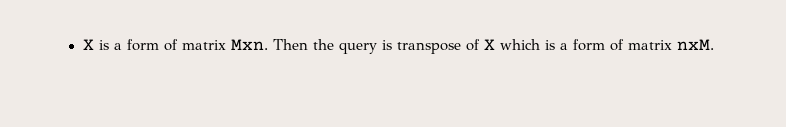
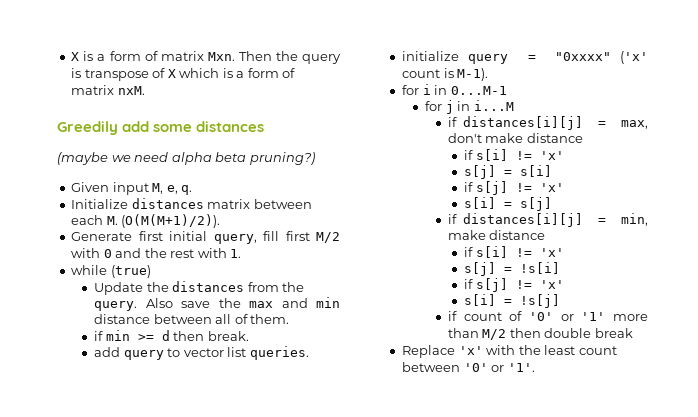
(714, 44) none -> [57,121,265,135] [57,152,315,165] [71,182,193,195] [71,198,312,209] [71,214,221,228] [71,231,340,244] [71,248,242,258] [71,265,151,278] [94,281,305,295] [94,297,340,311] [94,314,290,324] [94,330,249,341] [94,346,309,360] [402,51,648,64] [402,68,489,81] [402,84,507,95] [425,100,514,114] [447,116,648,130] [447,133,583,143] [464,149,564,161] [464,165,553,179] [464,181,564,195] [464,197,553,211] [447,213,648,227] [447,230,546,240] [464,246,564,258] [464,262,561,276] [464,278,564,292] [464,294,561,308] [447,311,648,321] [447,328,633,340] [402,345,617,358] [402,362,535,372] // Greedily add some distances // (maybe we need alpha beta pruning?) // Given input M, e, q. // Initialize distances matrix between each M. (O(M(M+1)/2)). // Generate first initial query, fill first M/2 with 0 and the rest with 1. // while (true) // Update the distances from the query. Also save the max and min distance between all of them. // if min >= d then break. // add query to vector list queries. // initialize query = "0xxxx" ('x' count is M-1). // for i in 0...M-1 // for j in i...M // if distances[i][j] = max, don't make distance // if s[i] != 'x' // s[j] = s[i] // if s[j] != 'x' // s[i] = s[j] // if distances[i][j] = min, make distance // if s[i] != 'x' // s[j] = !s[i] // if s[j] != 'x' // s[i] = !s[j] // if count of '0' or '1' more than M/2 then double break // Replace 'x' with the least count between '0' or '1'.

